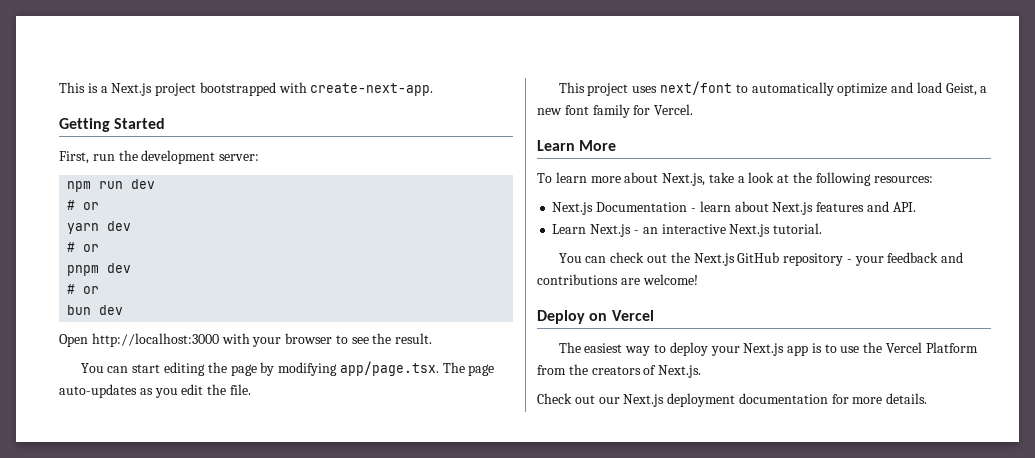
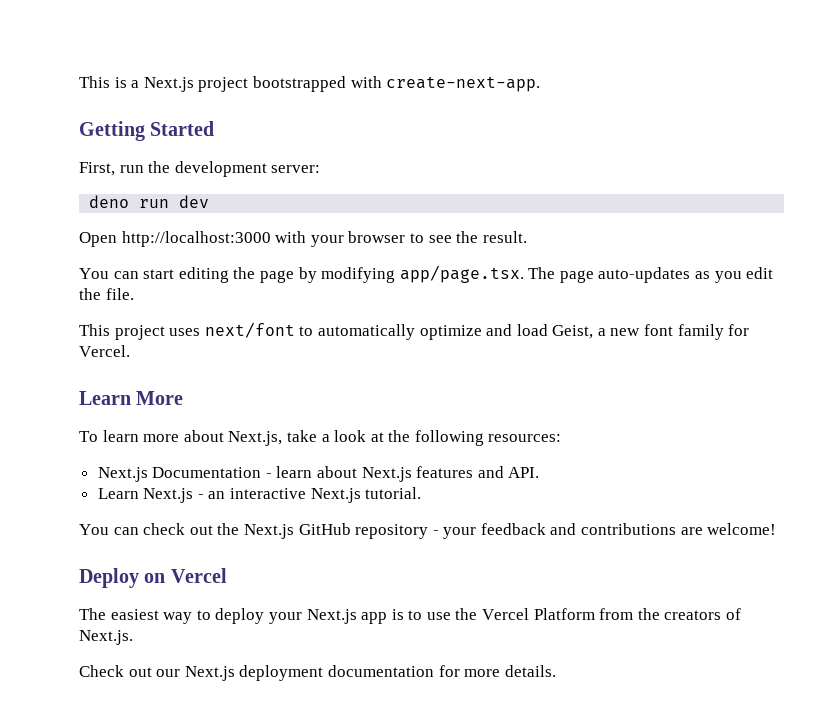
[67,181,92,192] npm -> [89,195,130,208] deno
[67,200,100,210] [67,221,132,234] [67,242,100,252] [67,263,132,276] [67,284,100,294] [67,305,124,315] // # or // yarn dev // # or // pnpm dev // # or // bun dev -> (210, 201) none

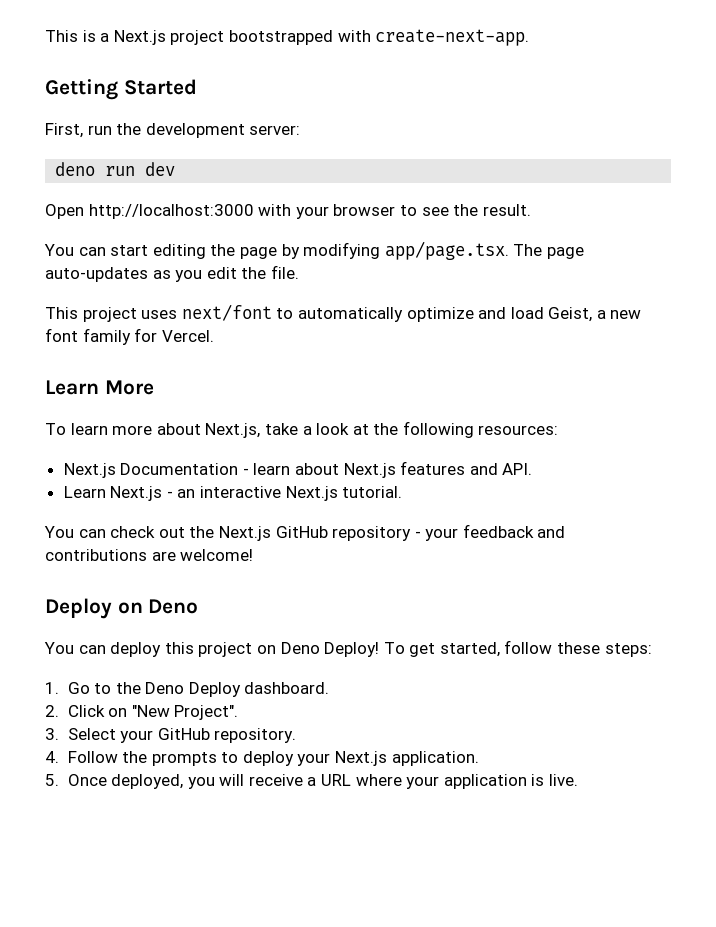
[170,568,227,583] [79,608,742,624] [79,630,133,645] [79,665,556,681] Vercel // The easiest way to deploy your Next.js app is to use the Vercel Platform from the creators of Next.js. // Check out our Next.js deployment documentation for more details. -> [148,599,199,614] [44,640,652,657] [45,682,330,697] [45,705,239,720] [45,728,297,743] [45,751,479,766] [45,774,578,789] Deno // You can deploy this project on Deno Deploy! To get started, follow these steps: // 1. Go to the Deno Deploy dashboard. // 2. Click on "New Project". // 3. Select your GitHub repository. // 4. Follow the prompts to deploy your Next.js application. // 5. Once deployed, you will receive a URL where your application is live.

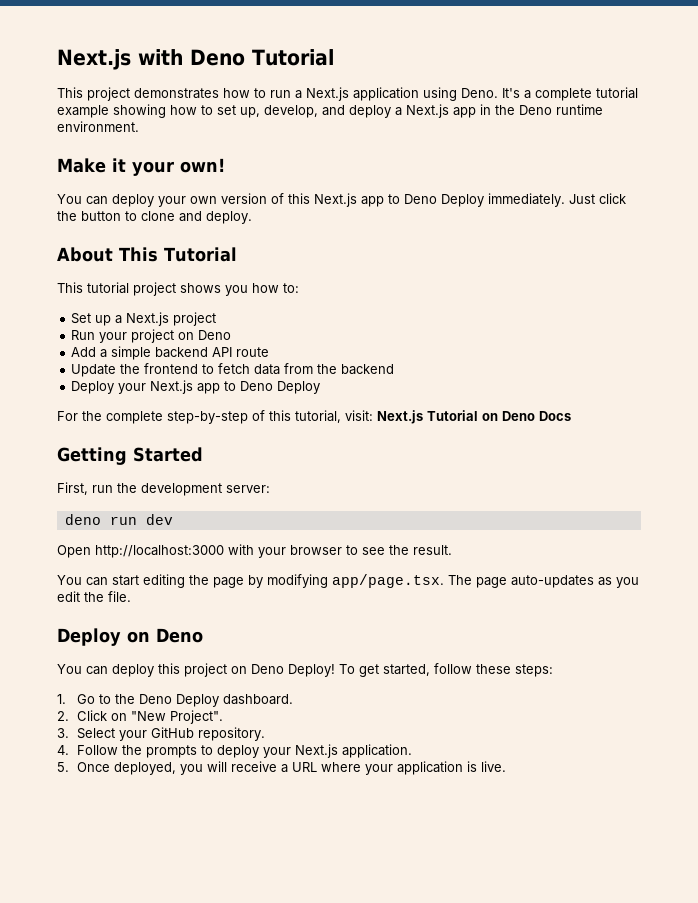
[45,29,530,46] This is a Next.js project bootstrapped with create-next-app. -> [57,49,334,70] [57,87,638,101] [57,104,603,118] [57,121,139,132] [57,158,225,176] [57,193,626,207] [57,211,252,224] [57,247,237,262] [57,282,299,296] [71,312,217,326] [71,329,232,343] [71,346,270,360] [71,363,395,377] [71,380,321,394] [57,410,571,424] Next.js with Deno Tutorial // This project demonstrates how to run a Next.js application using Deno. It's a complete tutorial example showing how to set up, develop, and deploy a Next.js app in the Deno runtime environment. // Make it your own! // You can deploy your own version of this Next.js app to Deno Deploy immediately. Just click the button to clone and deploy. // About This Tutorial // This tutorial project shows you how to: // Set up a Next.js project // Run your project on Deno // Add a simple backend API route // Update the frontend to fetch data from the backend // Deploy your Next.js app to Deno Deploy // For the complete step-by-step of this tutorial, visit: Next.js Tutorial on Deno Docs
[45,304,642,322] [45,328,214,345] [45,380,154,395] [45,421,559,438] [63,461,533,478] [63,486,403,501] [44,524,566,541] [45,549,254,561] // This project uses next/font to automatically optimize and load Geist, a new font family for Vercel. // Learn More // To learn more about Next.js, take a look at the following resources: // Next.js Documentation - learn about Next.js features and API. // Learn Next.js - an interactive Next.js tutorial. // You can check out the Next.js GitHub repository - your feedback and contributions are welcome! -> (131, 596) none

